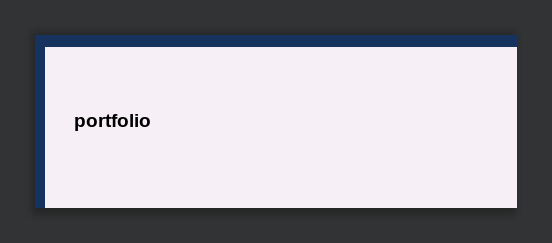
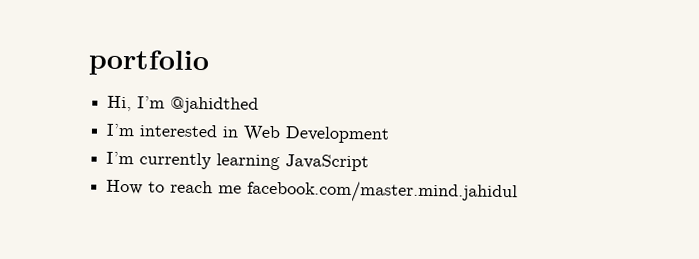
(151, 122) none -> [107,95,260,114] [106,123,391,144] [106,151,370,172] [106,179,519,205] // Hi, I’m @jahidthed // I’m interested in Web Development // I’m currently learning JavaScript // How to reach me facebook.com/master.mind.jahidul

